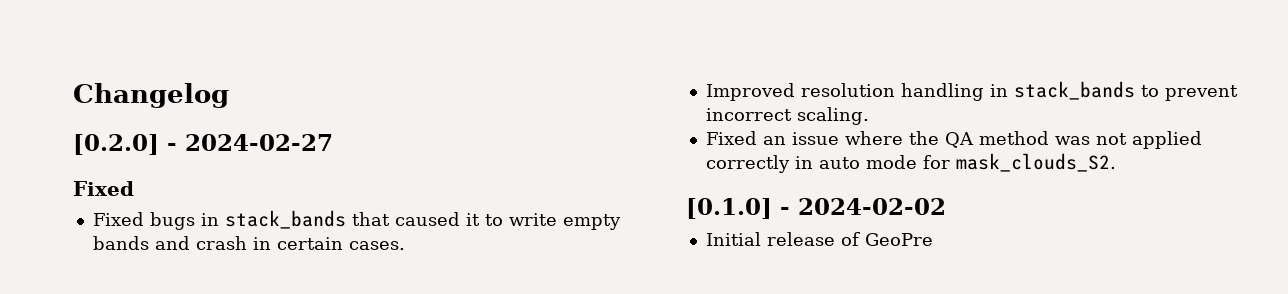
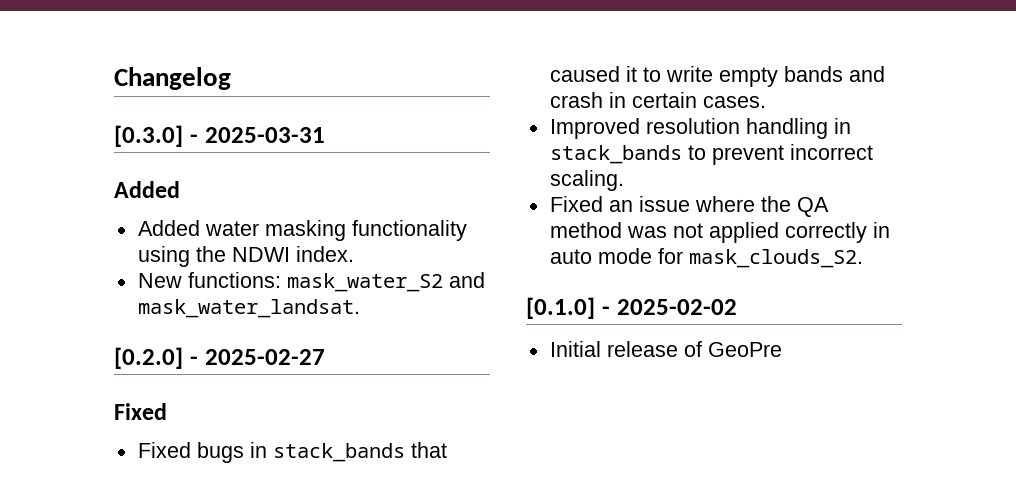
(229, 95) none -> [114,125,325,147] [114,181,180,198] [137,220,467,241] [137,246,354,267] [137,272,485,292] [137,299,360,318] // [0.3.0] - 2025-03-31 // Added // Added water masking functionality using the NDWI index. // New functions: mask_water_S2 and mask_water_landsat.
[185,134,333,151] 2024-02-27 -> [204,349,325,365] 2025-02-27
[798,198,946,215] 2024-02-02 -> [616,299,737,315] 2025-02-02

